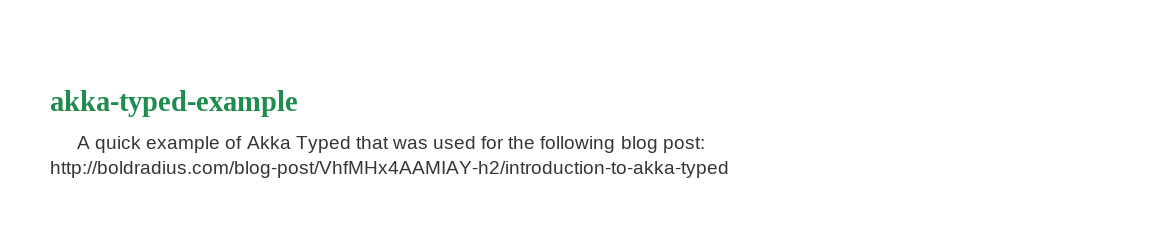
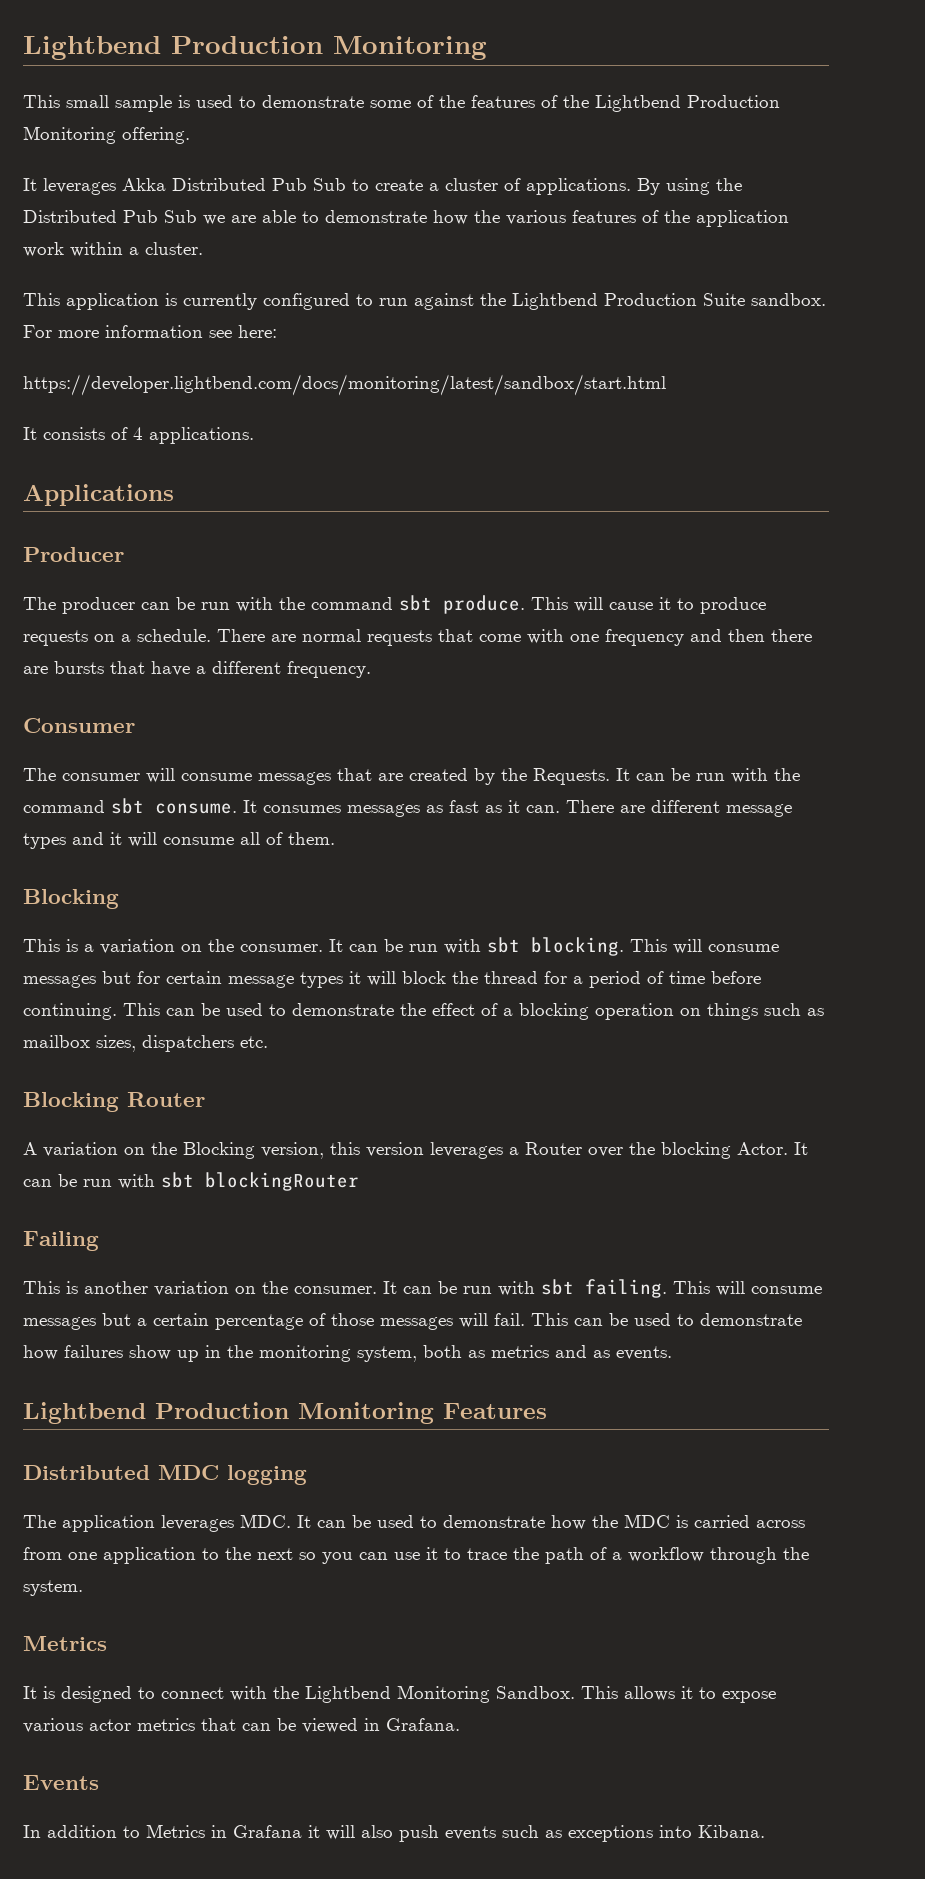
[50,90,298,117] [77,136,705,153] [50,161,729,178] akka-typed-example // A quick example of Akka Typed that was used for the following blog post: http://boldradius.com/blog-post/VhfMHx4AAMIAY-h2/introduction-to-akka-typed -> [23,36,487,60] [23,95,780,112] [23,126,190,144] [23,178,742,195] [23,210,789,227] [23,242,203,257] [23,293,826,310] [23,325,277,338] [23,374,666,396] [23,427,254,444] [23,484,174,506] [23,547,124,562] [23,595,766,614] [23,629,812,646] [23,661,371,678] [23,718,135,733] [23,768,800,785] [23,798,792,817] [23,832,335,849] [23,889,119,909] [23,937,779,956] [23,971,761,988] [23,1003,824,1020] [23,1035,268,1052] [23,1092,205,1112] [23,1142,808,1159] [23,1172,359,1191] [23,1231,99,1251] [23,1279,822,1298] [23,1313,802,1330] [23,1345,672,1362] [23,1402,547,1424] [23,1465,307,1485] [23,1514,805,1532] [23,1547,809,1564] [23,1580,83,1596] [23,1636,107,1651] [23,1685,776,1703] [23,1718,460,1733] [23,1775,99,1790] [23,1824,765,1842] Lightbend Production Monitoring // This small sample is used to demonstrate some of the features of the Lightbend Production Monitoring offering. // It leverages Akka Distributed Pub Sub to create a cluster of applications. By using the Distributed Pub Sub we are able to demonstrate how the various features of the application work within a cluster. // This application is currently configured to run against the Lightbend Production Suite sandbox. For more information see here: // https://developer.lightbend.com/docs/monitoring/latest/sandbox/start.html // It consists of 4 applications. // Applications // Producer // The producer can be run with the command sbt produce. This will cause it to produce requests on a schedule. There are normal requests that come with one frequency and then there are bursts that have a different frequency. // Consumer // The consumer will consume messages that are created by the Requests. It can be run with the command sbt consume. It consumes messages as fast as it can. There are different message types and it will consume all of them. // Blocking // This is a variation on the consumer. It can be run with sbt blocking. This will consume messages but for certain message types it will block the thread for a period of time before continuing. This can be used to demonstrate the effect of a blocking operation on things such as mailbox sizes, dispatchers etc. // Blocking Router // A variation on the Blocking version, this version leverages a Router over the blocking Actor. It can be run with sbt blockingRouter // Failing // This is another variation on the consumer. It can be run with sbt failing. This will consume messages but a certain percentage of those messages will fail. This can be used to demonstrate how failures show up in the monitoring system, both as metrics and as events. // Lightbend Production Monitoring Features // Distributed MDC logging // The application leverages MDC. It can be used to demonstrate how the MDC is carried across from one application to the next so you can use it to trace the path of a workflow through the system. // Metrics // It is designed to connect with the Lightbend Monitoring Sandbox. This allows it to expose various actor metrics that can be viewed in Grafana. // Events // In addition to Metrics in Grafana it will also push events such as exceptions into Kibana.

